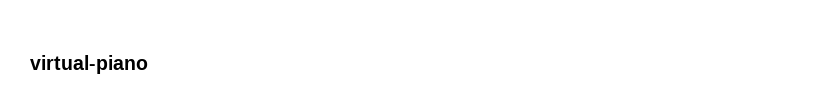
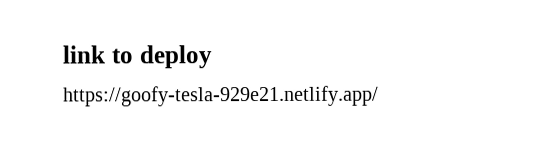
[30,55,148,74] virtual-piano -> [62,45,212,69] [63,85,379,107] link to deploy // https://goofy-tesla-929e21.netlify.app/

